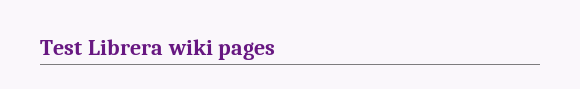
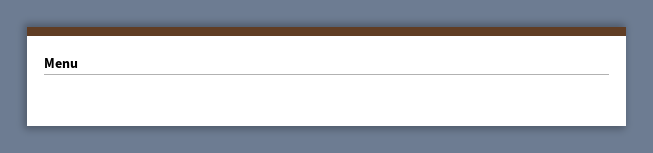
[40,39,276,60] Test Librera wiki pages -> [44,58,78,68] Menu

